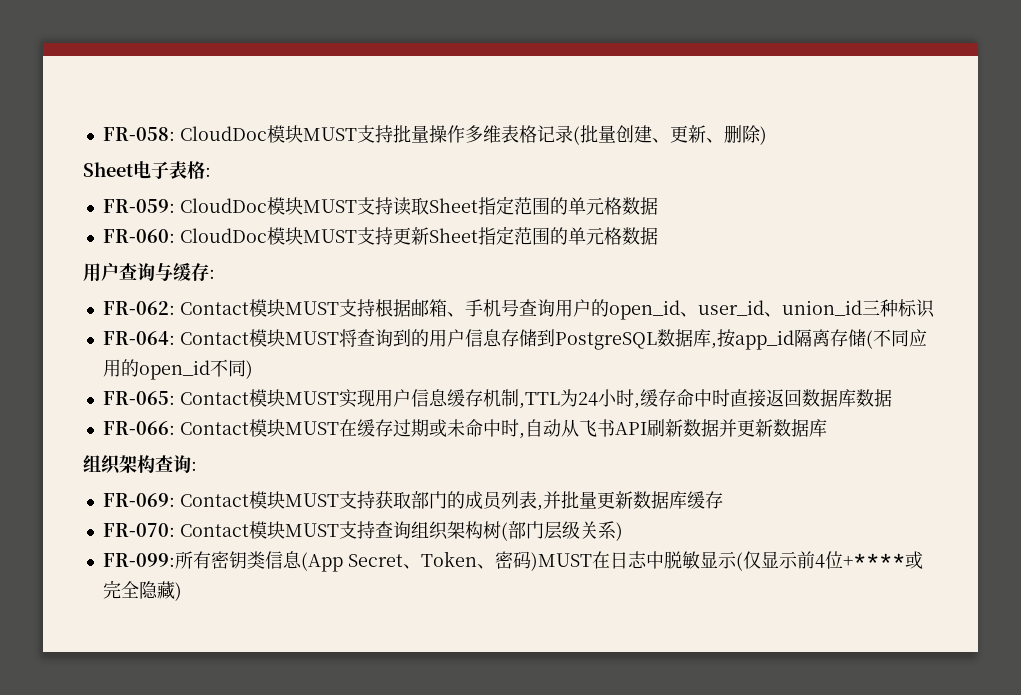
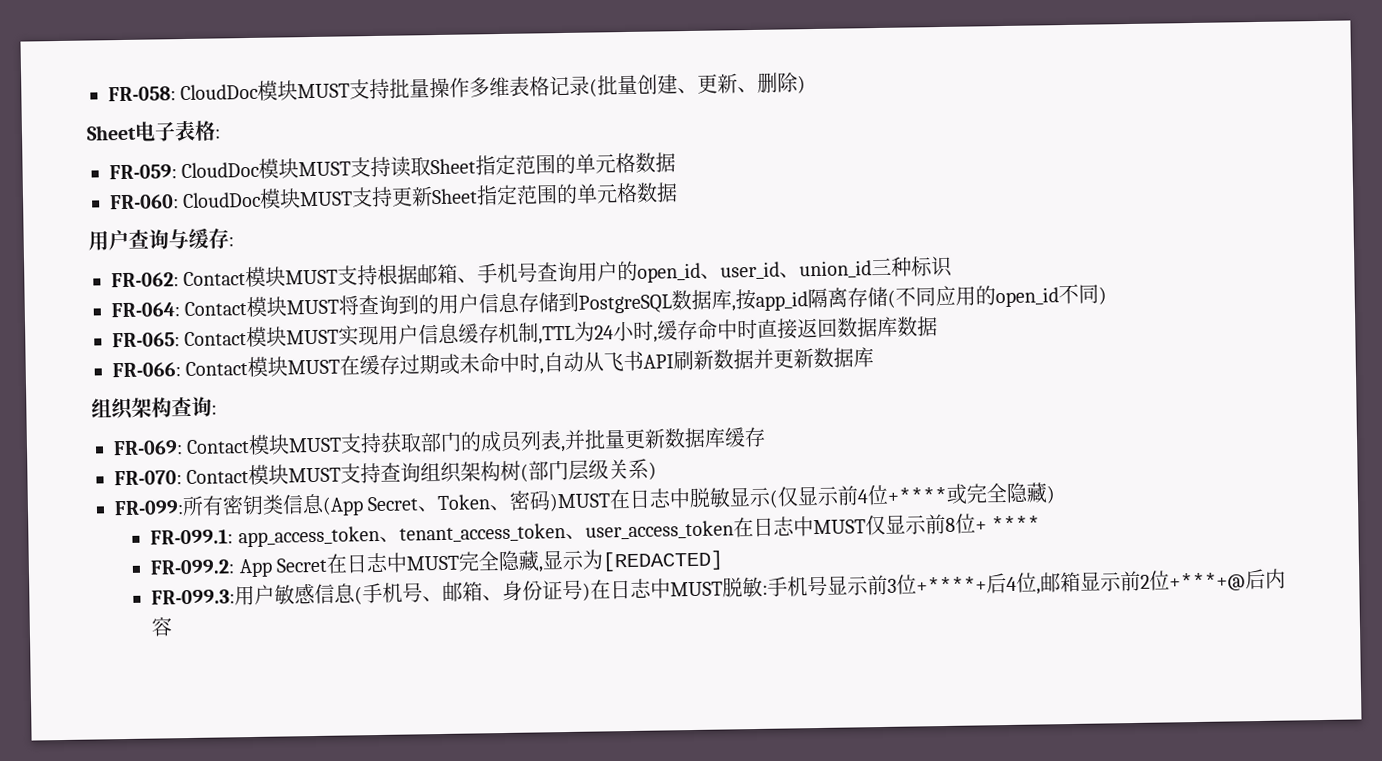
(182, 591) none -> [150,513,1041,548] [150,549,725,578] [151,568,1287,606] [151,616,173,637] // FR-099.1: app_access_token、tenant_access_token、user_access_token在日志中MUST仅显示前8位+ **** // FR-099.2: App Secret在日志中MUST完全隐藏,显示为[REDACTED] // FR-099.3:用户敏感信息(手机号、邮箱、身份证号)在日志中MUST脱敏:手机号显示前3位+****+后4位,邮箱显示前2位+***+@后内容

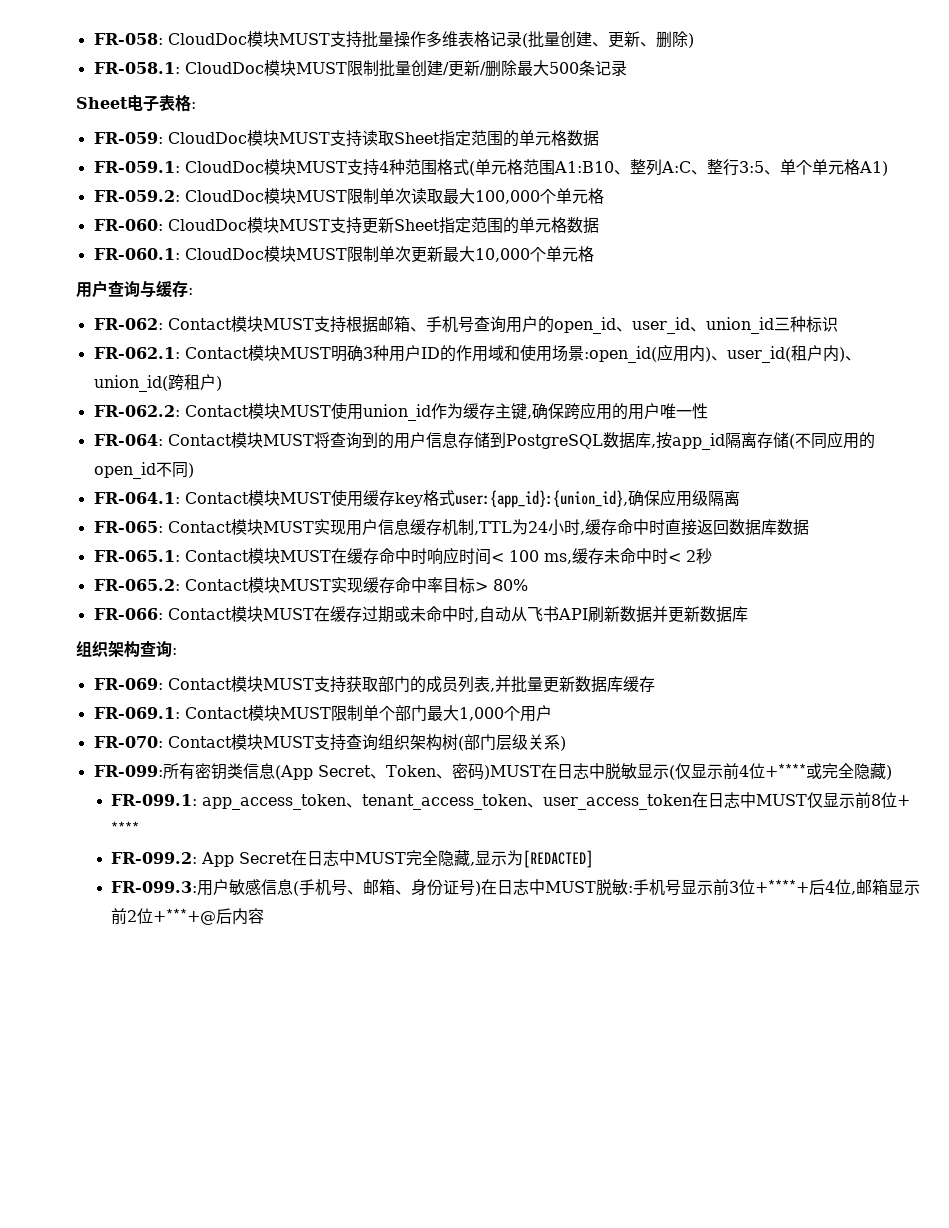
(807, 84) none -> [93,60,627,77] // FR-058.1: CloudDoc模块MUST限制批量创建/更新/删除最大500条记录
(677, 162) none -> [93,159,888,176] [93,188,604,204] // FR-059.1: CloudDoc模块MUST支持4种范围格式(单元格范围A1:B10、整列A:C、整行3:5、单个单元格A1) // FR-059.2: CloudDoc模块MUST限制单次读取最大100,000个单元格
(679, 192) none -> [93,246,594,263] // FR-060.1: CloudDoc模块MUST限制单次更新最大10,000个单元格
(954, 266) none -> [93,344,861,363] [93,374,222,392] [93,402,708,421] // FR-062.1: Contact模块MUST明确3种用户ID的作用域和使用场景:open_id(应用内)、user_id(租户内)、union_id(跨租户) // FR-062.2: Contact模块MUST使用union_id作为缓存主键,确保跨应用的用户唯一性
(1108, 295) none -> [93,489,740,508] // FR-064.1: Contact模块MUST使用缓存key格式user:{app_id}:{union_id},确保应用级隔离
(939, 326) none -> [93,547,712,565] [93,577,528,594] // FR-065.1: Contact模块MUST在缓存命中时响应时间< 100 ms,缓存未命中时< 2秒 // FR-065.2: Contact模块MUST实现缓存命中率目标> 80%
(767, 437) none -> [93,705,552,722] // FR-069.1: Contact模块MUST限制单个部门最大1,000个用户

